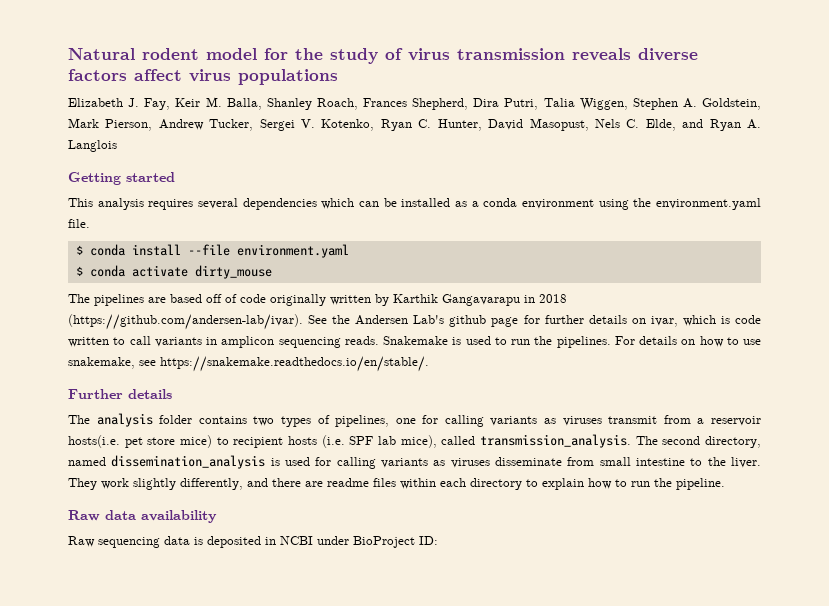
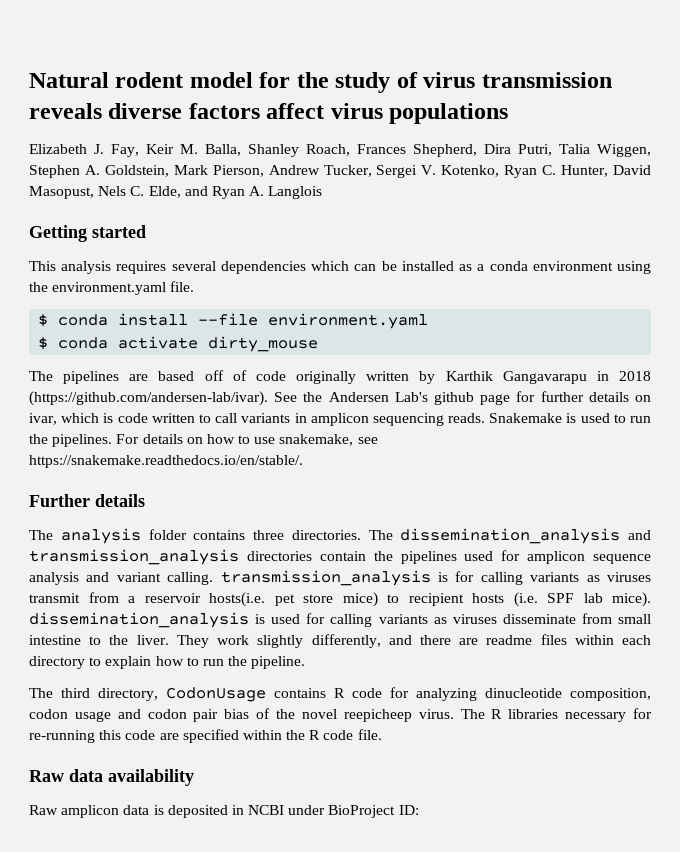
[253,415,416,427] two types of pipelines, one -> [253,528,651,544] [29,549,651,565] [29,570,448,586] three directories. The dissemination_analysis and transmission_analysis directories contain the pipelines used for amplicon sequence analysis and variant calling. transmission_analysis is
[400,434,761,448] [68,457,106,466] mice), called transmission_analysis. The second directory, named -> [612,592,651,607] mice).
(725, 484) none -> [29,687,651,702] [29,708,653,722] [29,729,382,743] // The third directory, CodonUsage contains R code for analyzing dinucleotide composition, codon usage and codon pair bias of the novel reepicheep virus. The R libraries necessary for re-running this code are specified within the R code file.
[98,537,160,548] sequencing -> [61,805,120,818] amplicon

